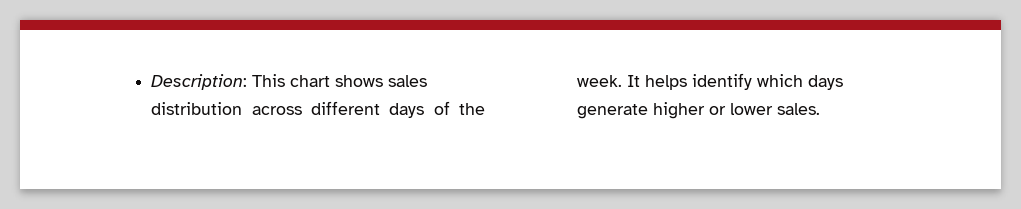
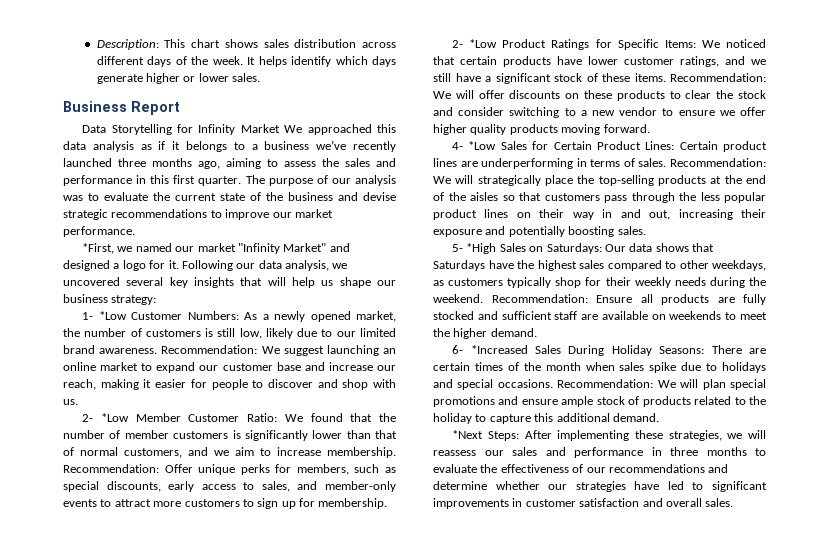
(821, 109) none -> [63,101,180,115] [82,124,396,135] [63,140,397,152] [63,158,396,169] [63,175,396,186] [63,192,396,201] [63,209,333,220] [63,226,135,237] [82,243,350,254] [63,260,348,271] [63,277,396,288] [63,294,157,305] [82,311,397,322] [63,328,396,339] [63,345,396,356] [63,362,396,373] [63,379,396,390] [63,399,78,405] [82,413,397,422] [63,430,397,441] [63,447,396,458] [63,464,396,475] [63,481,397,492] [63,498,388,509] [452,39,766,50] [433,56,766,67] [433,73,766,84] [433,90,766,101] [433,107,766,118] [433,124,650,135] [452,141,767,152] [433,158,766,169] [433,175,766,186] [433,192,766,203] [433,209,766,220] [433,226,646,237] [452,243,715,254] [433,260,766,271] [433,277,766,288] [433,294,766,305] [433,311,767,320] [433,328,537,339] [452,345,766,356] [433,362,766,373] [433,379,766,390] [433,396,767,407] [433,413,659,424] [452,430,766,441] [433,447,766,458] [433,464,729,473] [433,481,767,492] [433,498,734,509] // Business Report // Data Storytelling for Infinity Market We approached this data analysis as if it belongs to a business we’ve recently launched three months ago, aiming to assess the sales and performance in this first quarter. The purpose of our analysis was to evaluate the current state of the business and devise strategic recommendations to improve our market performance. // *First, we named our market "Infinity Market" and designed a logo for it. Following our data analysis, we uncovered several key insights that will help us shape our business strategy: // 1- *Low Customer Numbers: As a newly opened market, the number of customers is still low, likely due to our limited brand awareness. Recommendation: We suggest launching an online market to expand our customer base and increase our reach, making it easier for people to discover and shop with us. // 2- *Low Member Customer Ratio: We found that the number of member customers is significantly lower than that of normal customers, and we aim to increase membership. Recommendation: Offer unique perks for members, such as special discounts, early access to sales, and member-only events to attract more customers to sign up for membership. // 2- *Low Product Ratings for Specific Items: We noticed that certain products have lower customer ratings, and we still have a significant stock of these items. Recommendation: We will offer discounts on these products to clear the stock and consider switching to a new vendor to ensure we offer higher quality products moving forward. // 4- *Low Sales for Certain Product Lines: Certain product lines are underperforming in terms of sales. Recommendation: We will strategically place the top-selling products at the end of the aisles so that customers pass through the less popular product lines on their way in and out, increasing their exposure and potentially boosting sales. // 5- *High Sales on Saturdays: Our data shows that Saturdays have the highest sales compared to other weekdays, as customers typically shop for their weekly needs during the weekend. Recommendation: Ensure all products are fully stocked and sufficient staff are available on weekends to meet the higher demand. // 6- *Increased Sales During Holiday Seasons: There are certain times of the month when sales spike due to holidays and special occasions. Recommendation: We will plan special promotions and ensure ample stock of products related to the holiday to capture this additional demand. // *Next Steps: After implementing these strategies, we will reassess our sales and performance in three months to evaluate the effectiveness of our recommendations and determine whether our strategies have led to significant improvements in customer satisfaction and overall sales.

